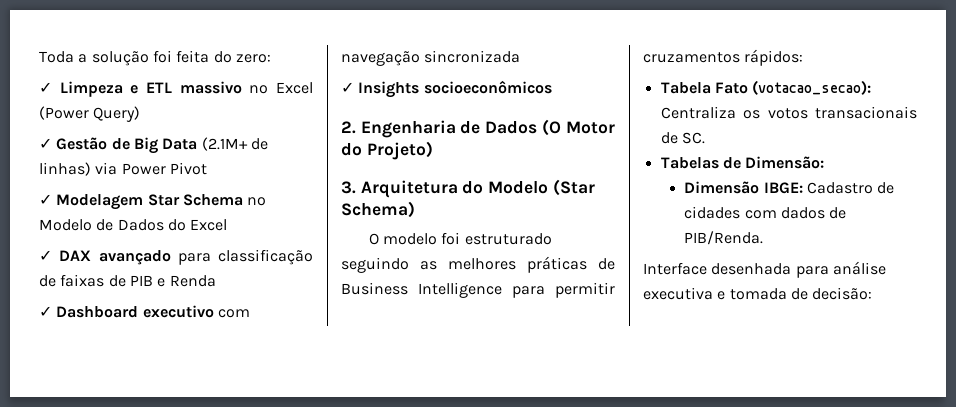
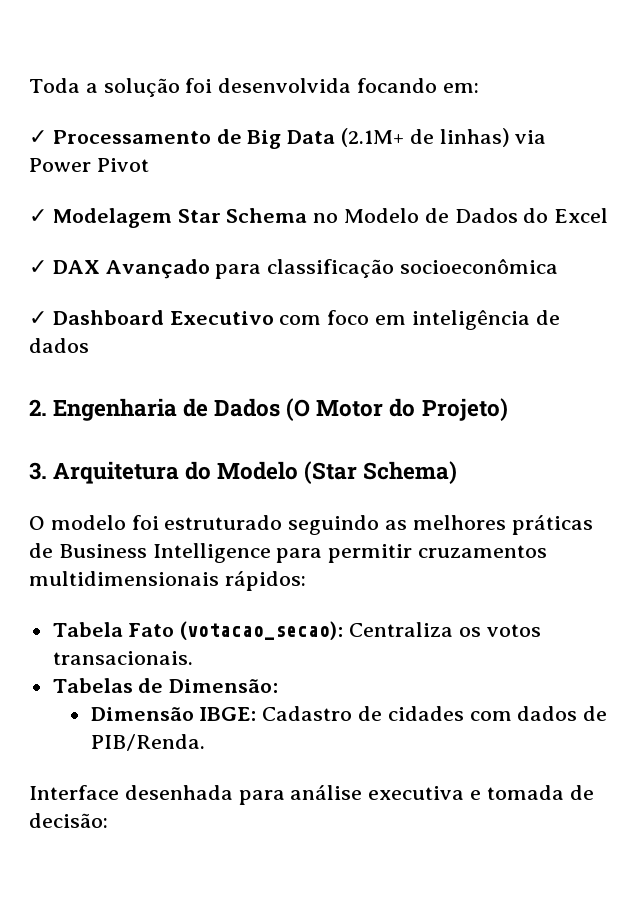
[176,50,271,63] [39,81,313,97] [39,106,141,122] [39,137,108,150] feita do zero: // ✓ Limpeza e ETL massivo no Excel (Power Query) // ✓ Gestão -> [218,78,479,93] [29,130,211,144] desenvolvida focando em: // ✓ Processamento
[98,250,171,265] avançado -> [105,259,210,279] Avançado
[39,274,216,287] [39,305,250,318] [341,50,521,66] [341,80,552,98] de faixas de PIB e Renda // ✓ Dashboard executivo com navegação sincronizada // ✓ Insights socioeconômicos -> [400,259,559,274] [29,310,560,330] [29,338,89,353] socioeconômica // ✓ Dashboard Executivo com foco em inteligência de dados
(740, 57) none -> [29,571,219,586] multidimensionais
[815,106,917,119] [660,132,705,144] transacionais de SC. -> [52,651,193,665] transacionais.

